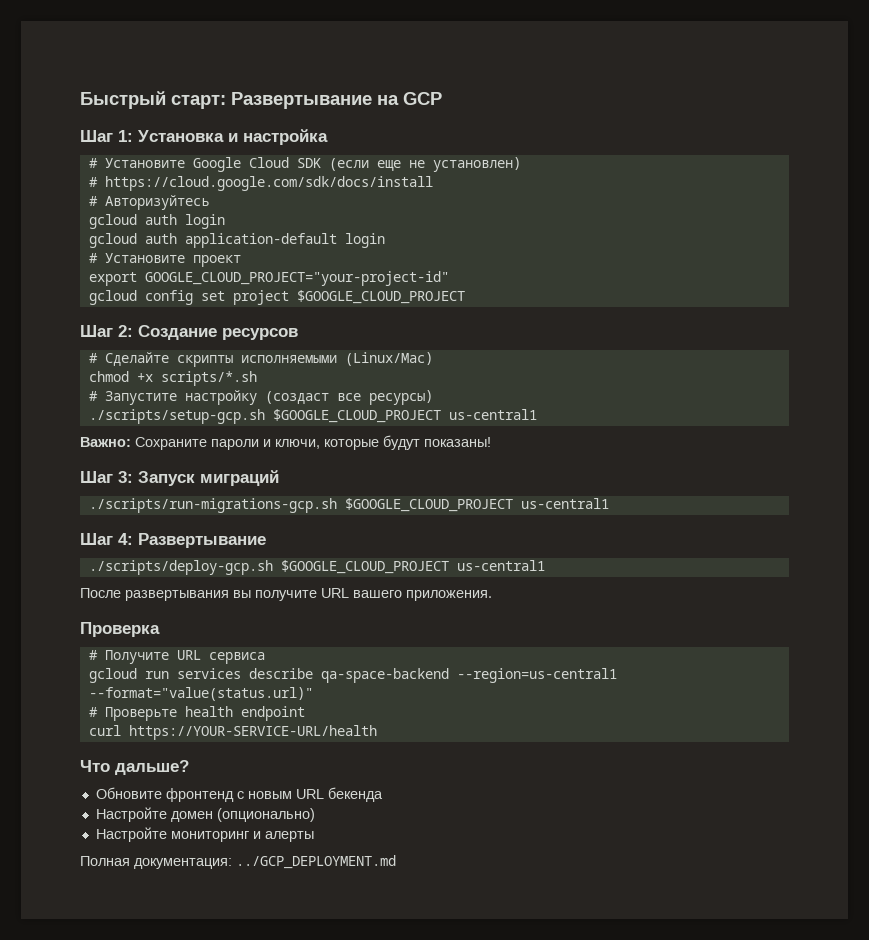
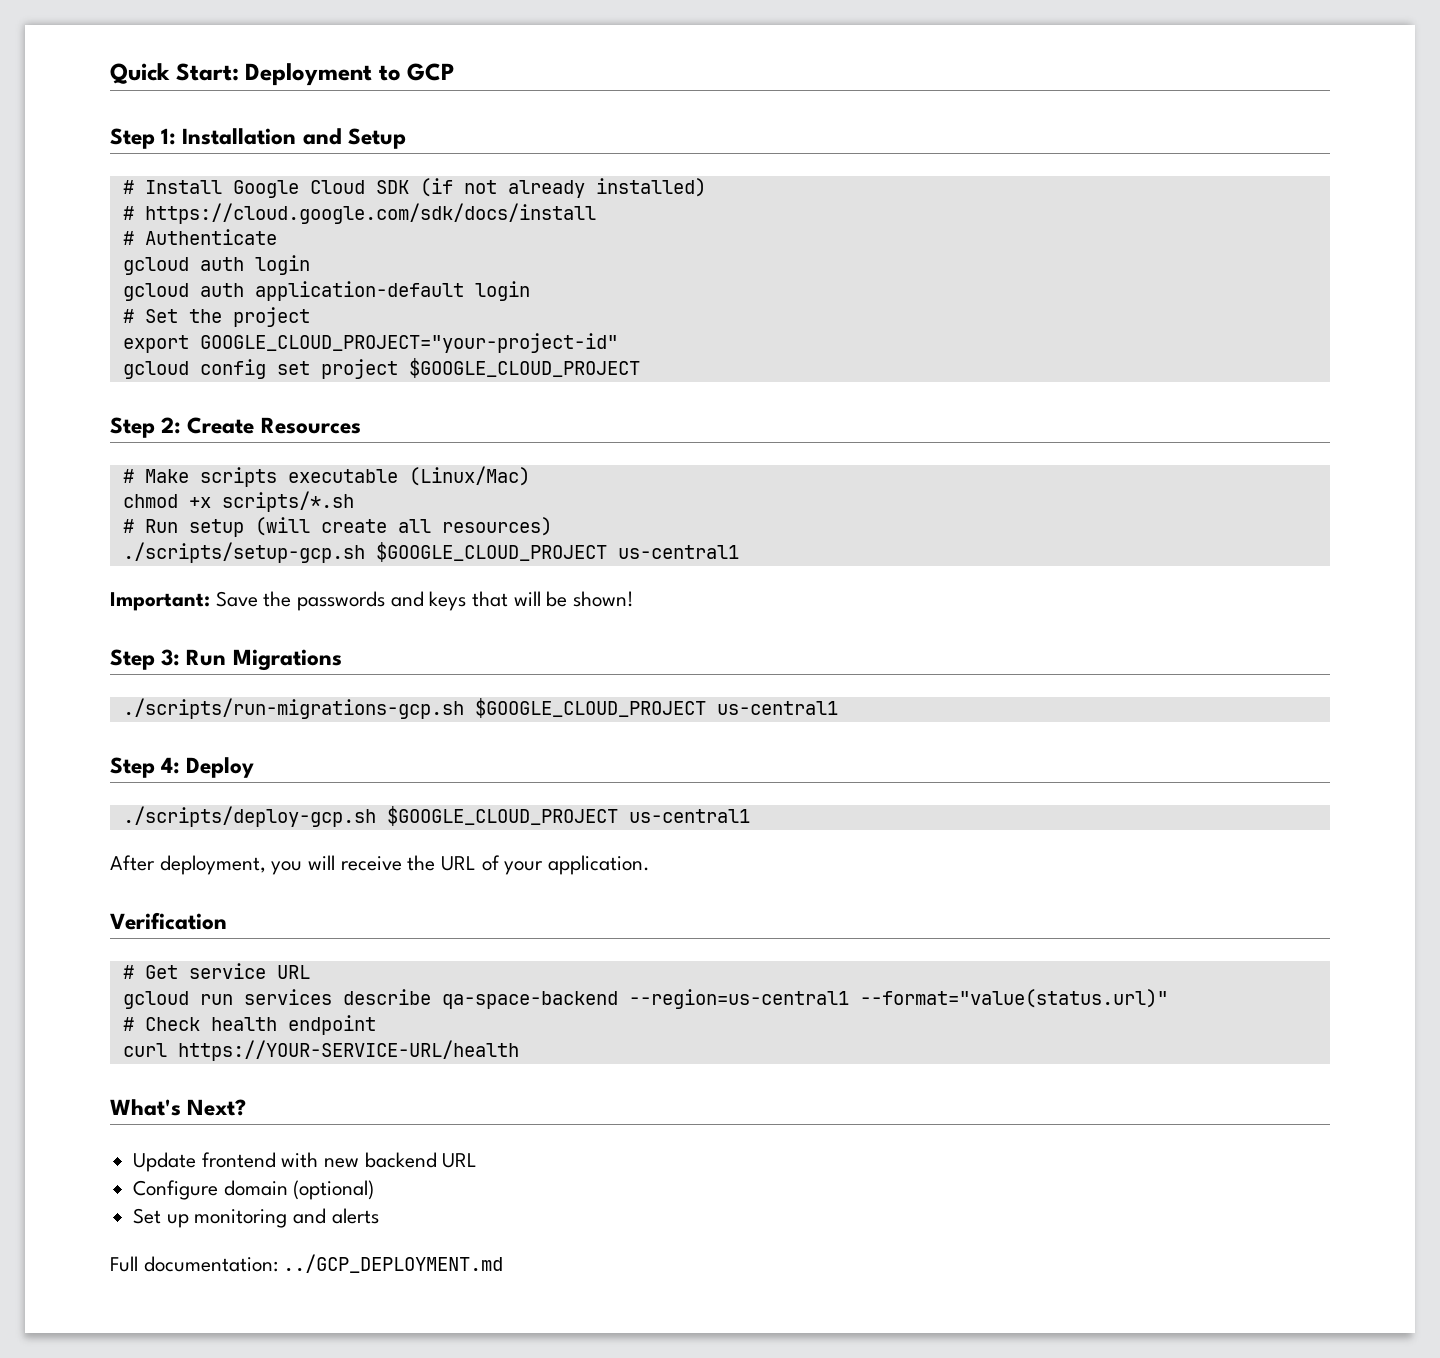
[80,91,442,109] [80,129,328,145] [88,158,185,168] Быстрый старт: Развертывание на GCP // Шаг 1: Установка и настройка // # Установите -> [110,63,456,86] [110,128,406,149] [122,180,222,194] Quick Start: Deployment to GCP // Step 1: Installation and Setup // # Install
[328,157,521,172] (если еще не установлен) -> [419,178,706,198] (if not already installed)
[104,195,209,210] Авторизуйтесь -> [144,229,277,245] Authenticate
[104,253,241,267] Установите проект -> [144,307,310,327] Set the project
[80,325,298,340] [88,352,337,367] Шаг 2: Создание ресурсов // # Сделайте скрипты исполняемыми -> [110,417,361,438] [122,467,398,487] Step 2: Create Resources // # Make scripts executable
[104,390,433,405] [88,409,537,424] [80,435,491,450] [80,470,279,486] Запустите настройку (создаст все ресурсы) // ./scripts/setup-gcp.sh $GOOGLE_CLOUD_PROJECT us-central1 // Важно: Сохраните пароли и ключи, которые будут показаны! // Шаг 3: Запуск миграций -> [144,517,552,537] [122,542,739,563] [110,591,635,611] [110,649,342,671] Run setup (will create all resources) // ./scripts/setup-gcp.sh $GOOGLE_CLOUD_PROJECT us-central1 // Important: Save the passwords and keys that will be shown! // Step 3: Run Migrations
[80,533,266,548] Шаг 4: Развертывание -> [110,757,255,778] Step 4: Deploy
[80,588,492,601] [80,622,160,637] [88,650,265,664] После развертывания вы получите URL вашего приложения. // Проверка // # Получите URL сервиса -> [110,855,651,875] [110,912,227,930] [122,963,310,979] After deployment, you will receive the URL of your application. // Verification // # Get service URL
[104,707,177,721] Проверьте -> [144,1017,200,1031] Check
[80,760,189,775] [95,787,383,802] [95,807,315,822] [95,827,314,842] [80,856,232,869] Что дальше? // Обновите фронтенд с новым URL бекенда // Настройте домен (опционально) // Настройте мониторинг и алерты // Полная документация: -> [110,1099,247,1116] [133,1152,478,1172] [133,1180,375,1200] [133,1208,379,1228] [110,1256,278,1272] What's Next? // Update frontend with new backend URL // Configure domain (optional) // Set up monitoring and alerts // Full documentation:

